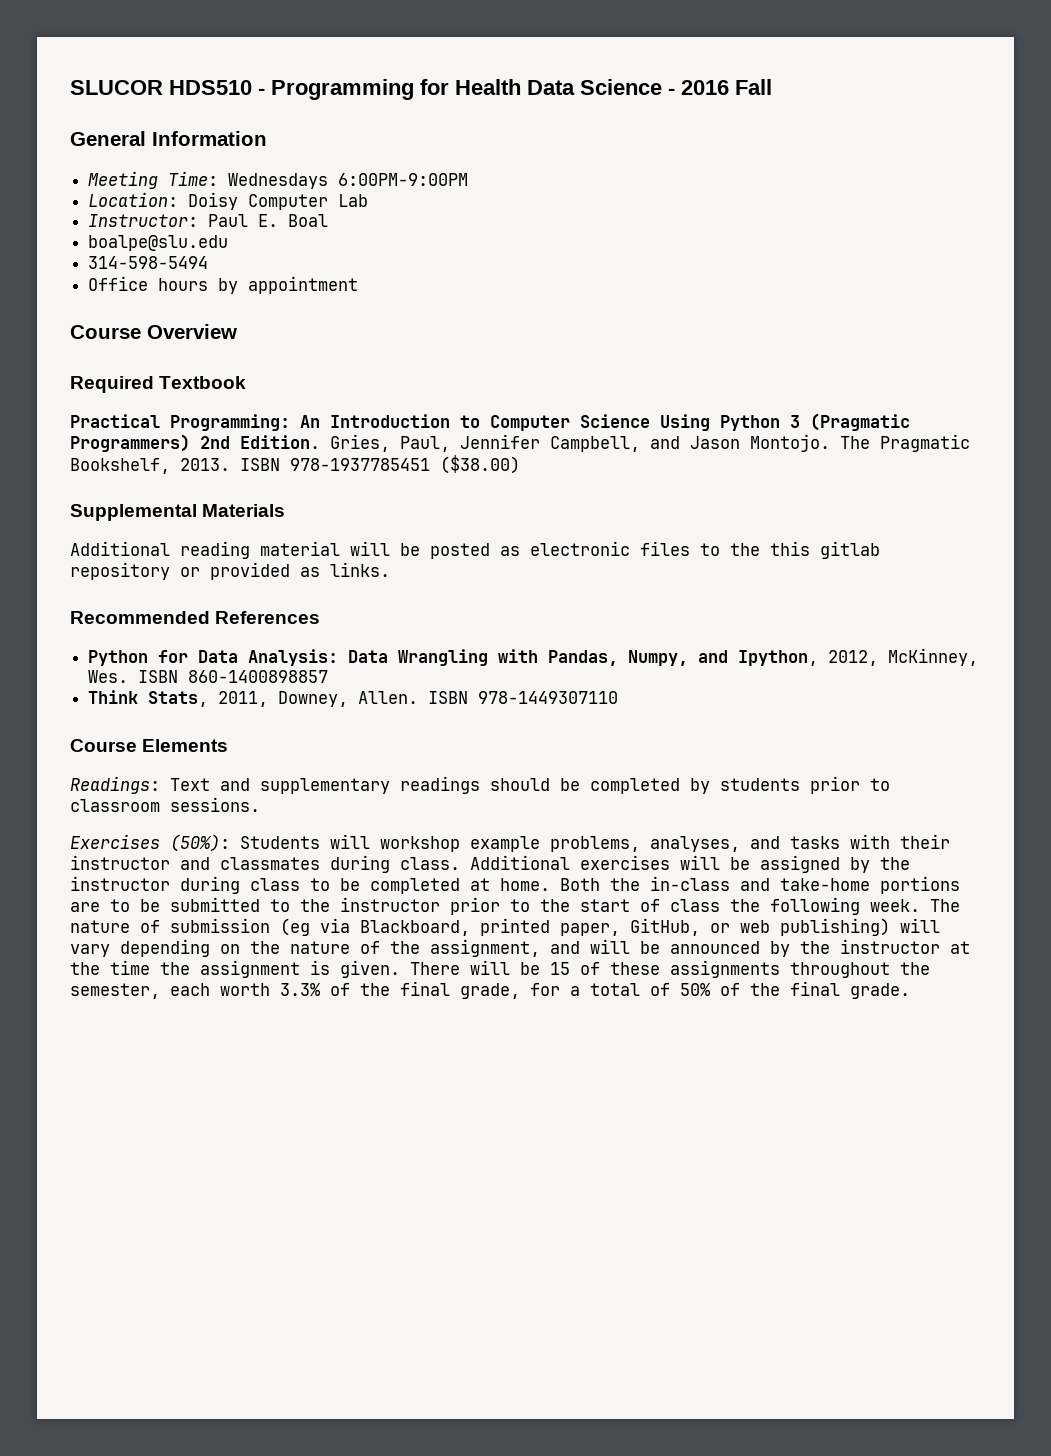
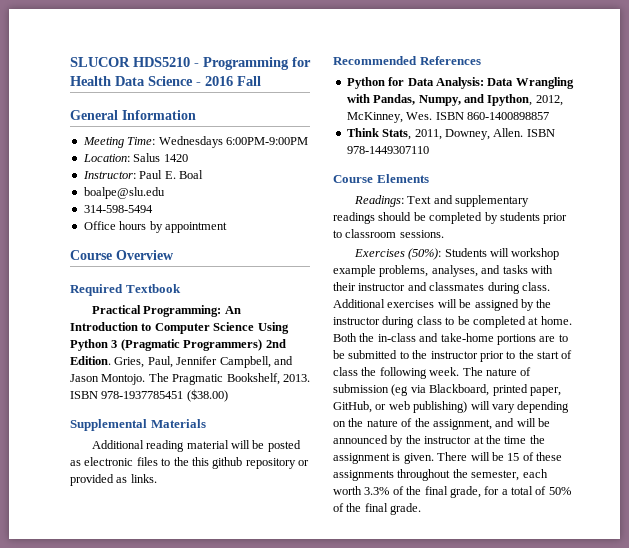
[169,80,252,95] HDS510 -> [133,57,190,67] HDS5210
[188,192,369,210] Doisy Computer Lab -> [133,153,188,162] Salus 1420
[820,541,880,559] gitlab -> [212,457,243,469] github

